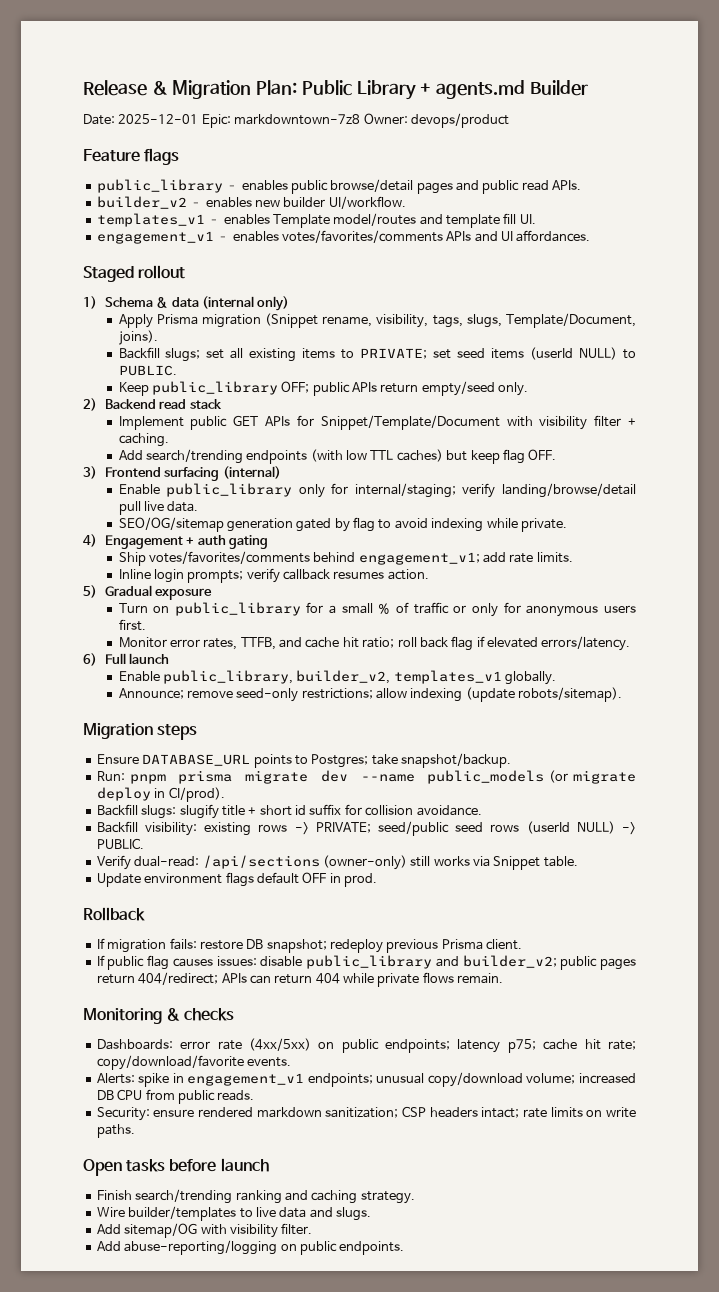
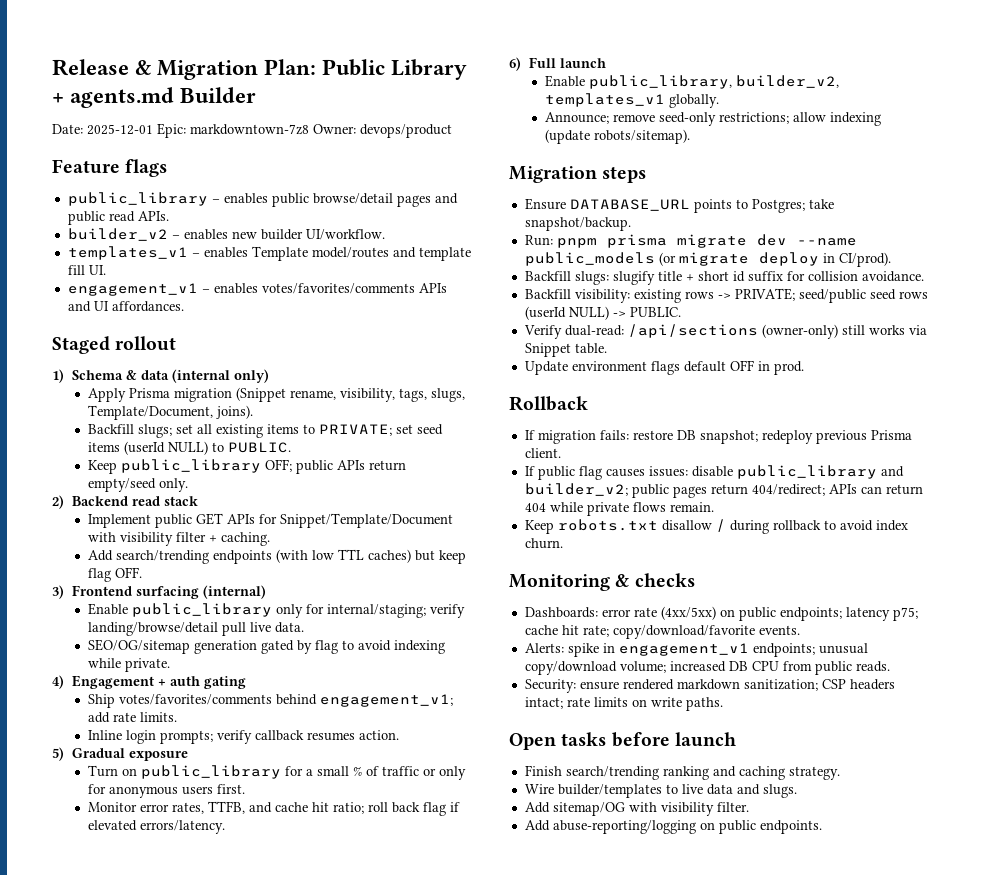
(504, 978) none -> [524,519,908,534] [524,538,563,549] // Keep robots.txt disallow / during rollback to avoid index churn.

